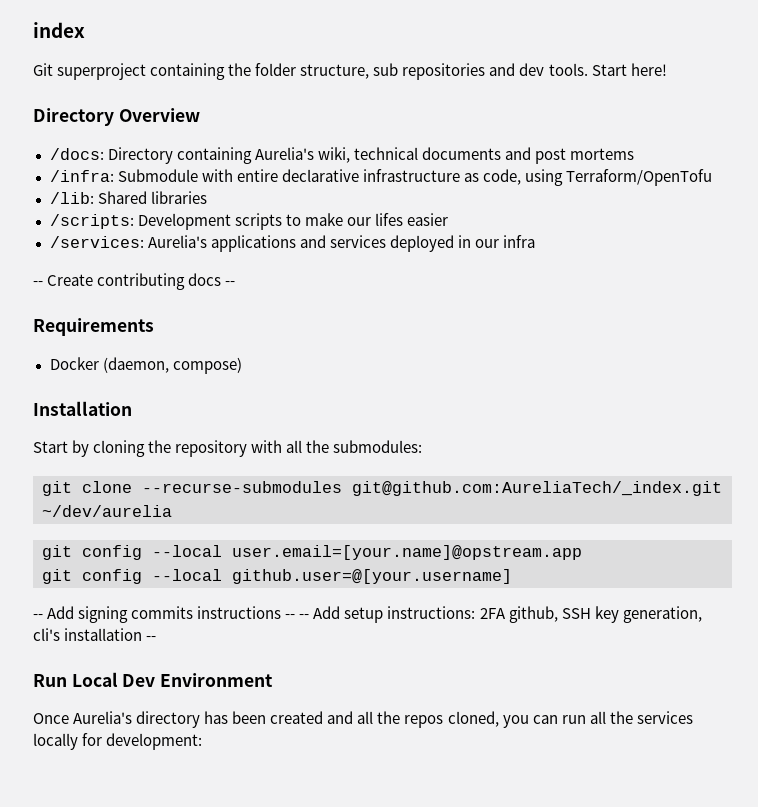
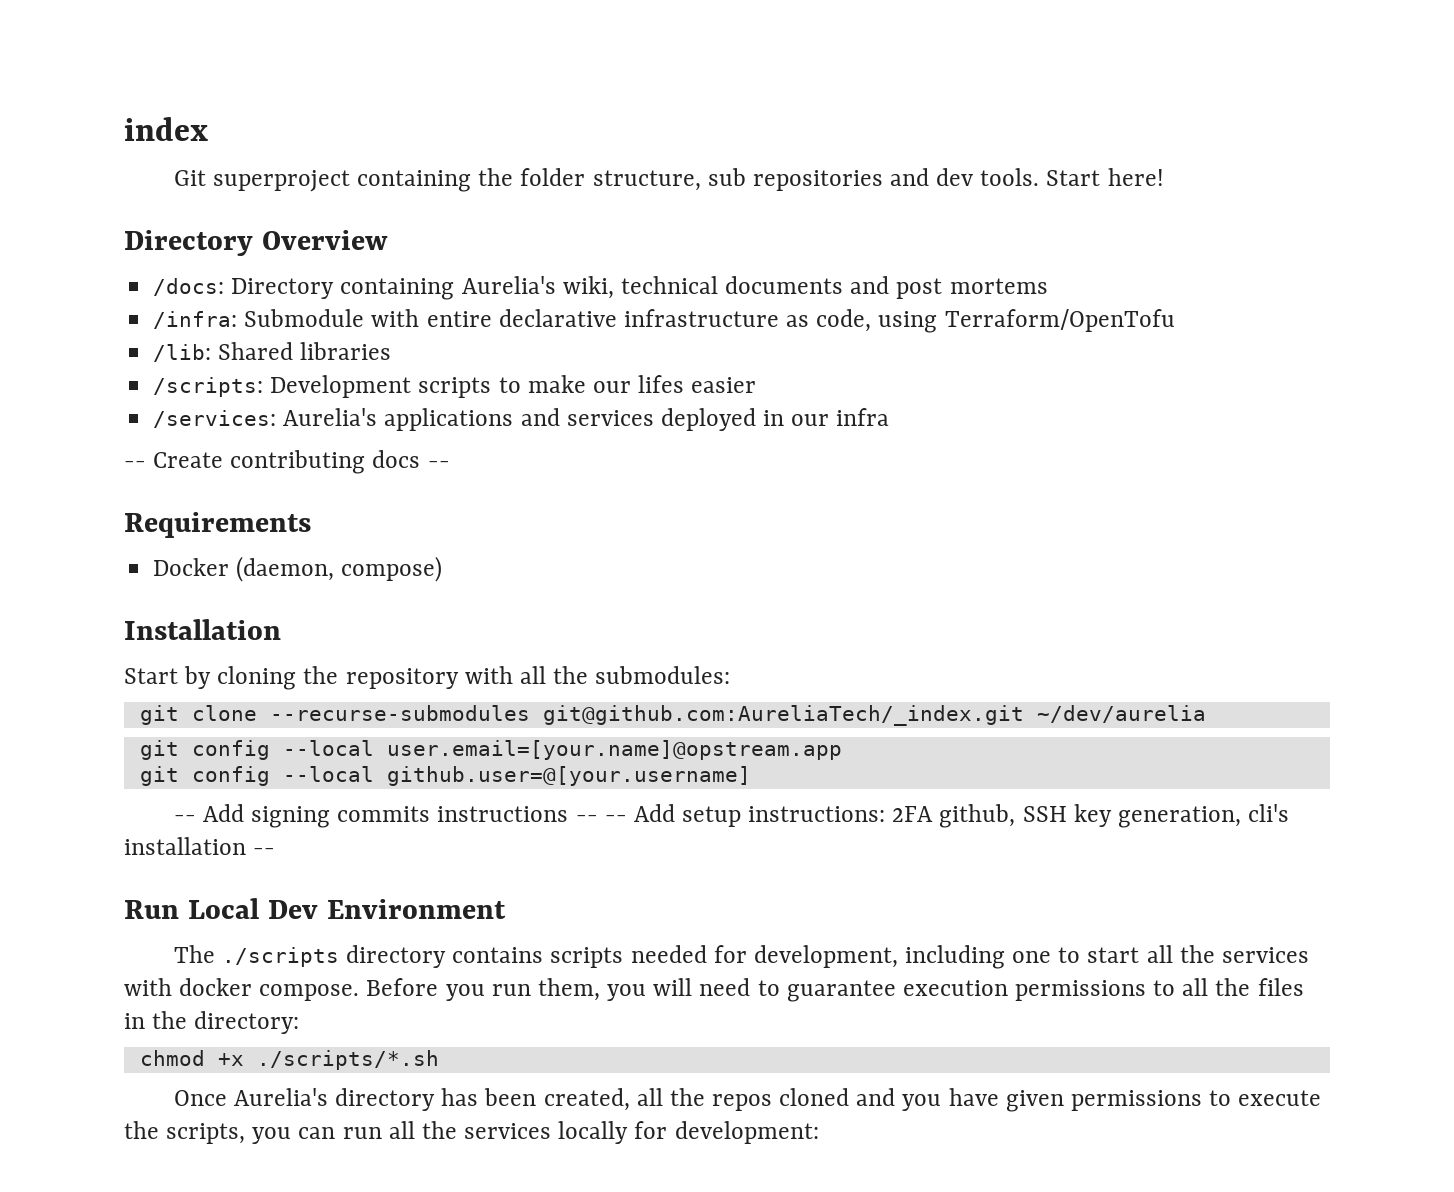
(274, 680) none -> [173,945,1309,969] [124,978,1304,1002] [124,1011,300,1034] [139,1050,439,1070] // The ./scripts directory contains scripts needed for development, including one to start all the services with docker compose. Before you run them, you will need to guarantee execution permissions to all the files in the directory: // chmod +x ./scripts/*.sh
[270,711,354,724] created and -> [543,1088,630,1111] created,
[447,711,499,727] cloned, -> [779,1088,1322,1112] [124,1121,246,1144] cloned and you have given permissions to execute the scripts,

